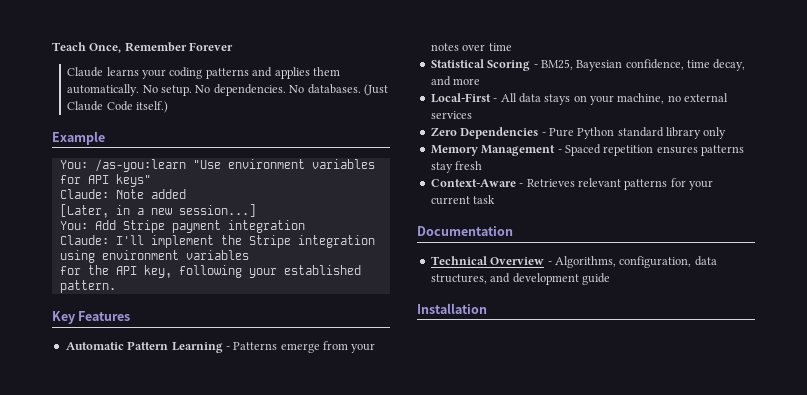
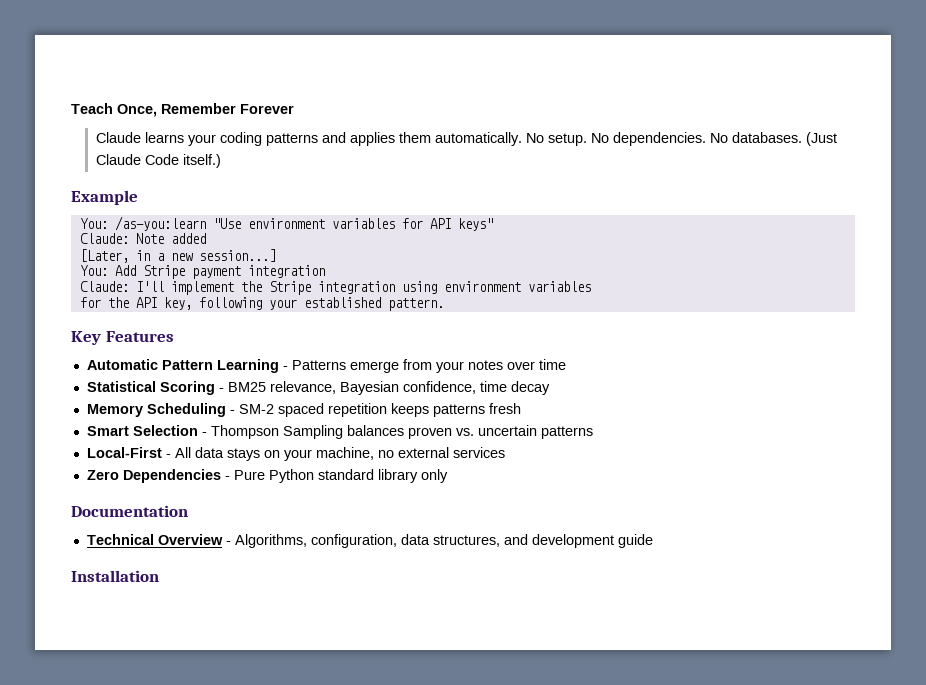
[540,59,573,70] BM25, -> [227,381,336,394] BM25 relevance,
[713,59,746,71] [430,76,481,86] decay, and more -> [510,381,550,395] [86,403,521,417] [86,425,593,439] decay // Memory Scheduling - SM-2 spaced repetition keeps patterns fresh // Smart Selection - Thompson Sampling balances proven vs. uncertain patterns
[430,144,744,156] [430,161,483,173] [430,178,713,190] [430,195,496,205] // Memory Management - Spaced repetition ensures patterns stay fresh // Context-Aware - Retrieves relevant patterns for your current task -> (448, 476) none

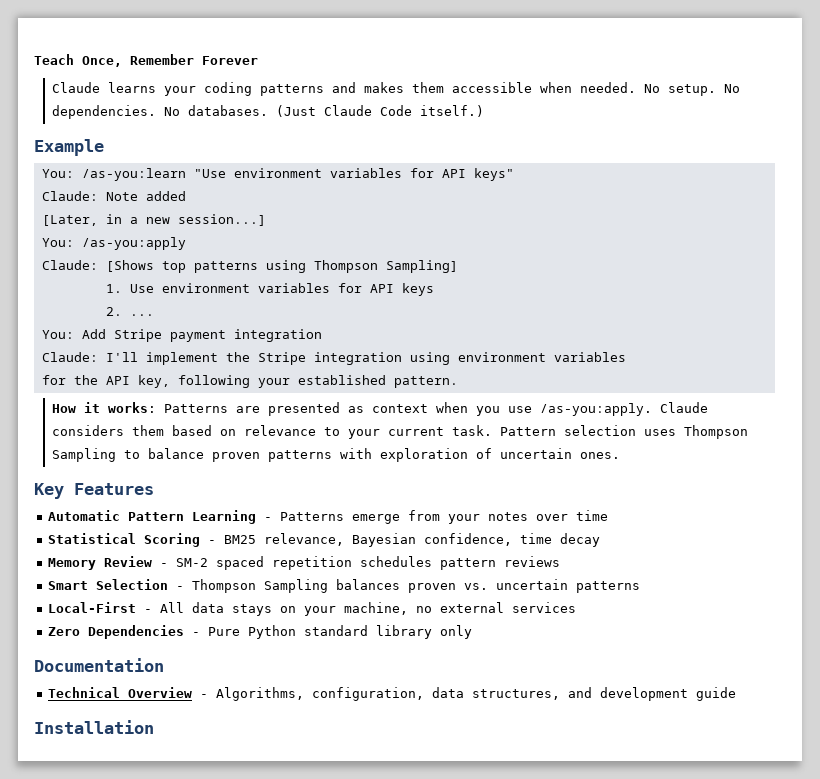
[349,132,522,146] applies them automatically. -> [364,82,637,93] makes them accessible when needed.
(276, 255) none -> [41,237,186,250] [41,260,458,273] [105,283,434,296] [105,307,154,316] // You: /as-you:apply // Claude: [Shows top patterns using Thompson Sampling] // 1. Use environment variables for API keys // 2. ...
(444, 304) none -> [52,402,709,416] [52,425,749,439] [52,448,621,462] // How it works: Patterns are presented as context when you use /as-you:apply. Claude considers them based on relevance to your current task. Pattern selection uses Thompson Sampling to balance proven patterns with exploration of uncertain ones.
[146,403,226,417] Scheduling -> [104,556,153,567] Review
[390,403,521,417] keeps patterns fresh -> [360,556,561,570] schedules pattern reviews

